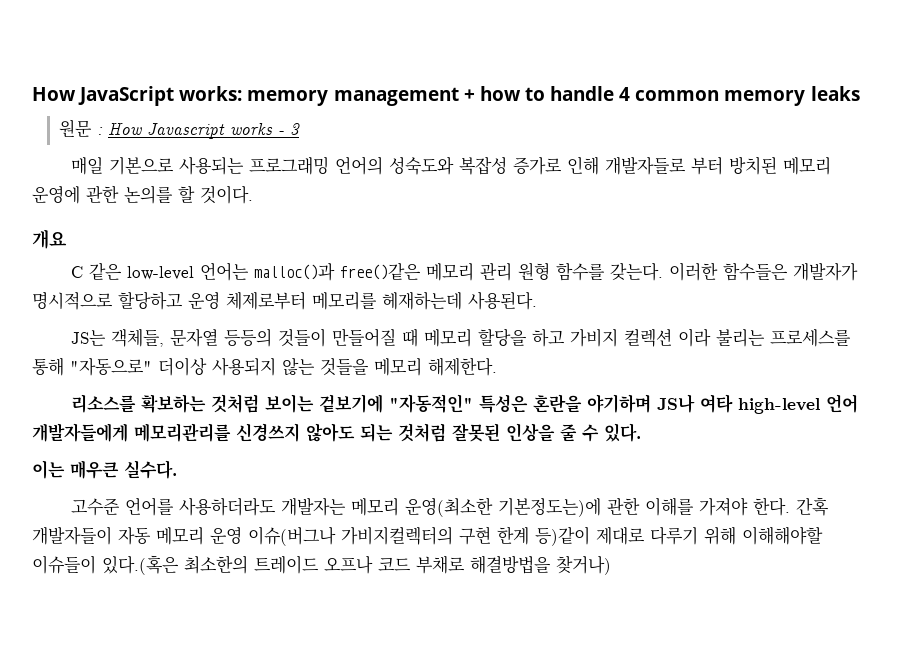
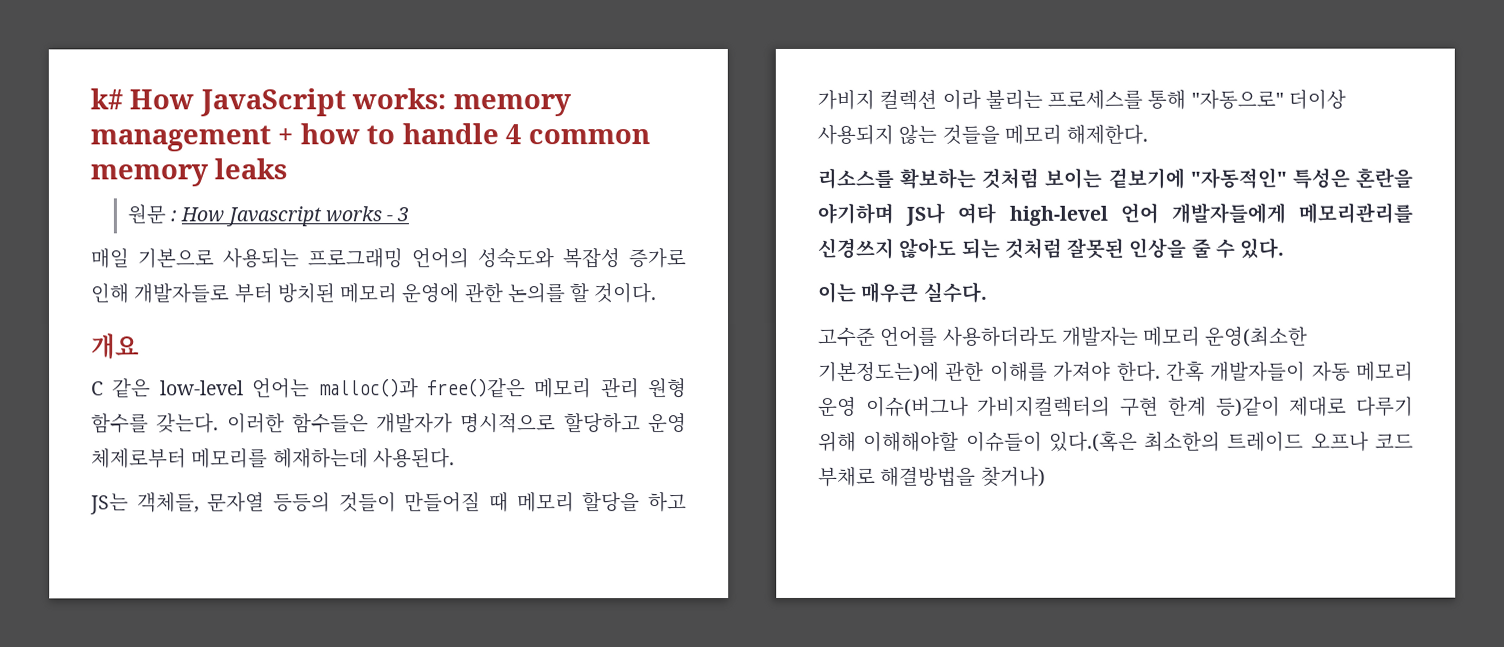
(32, 94) none -> [90,88,123,110] k#

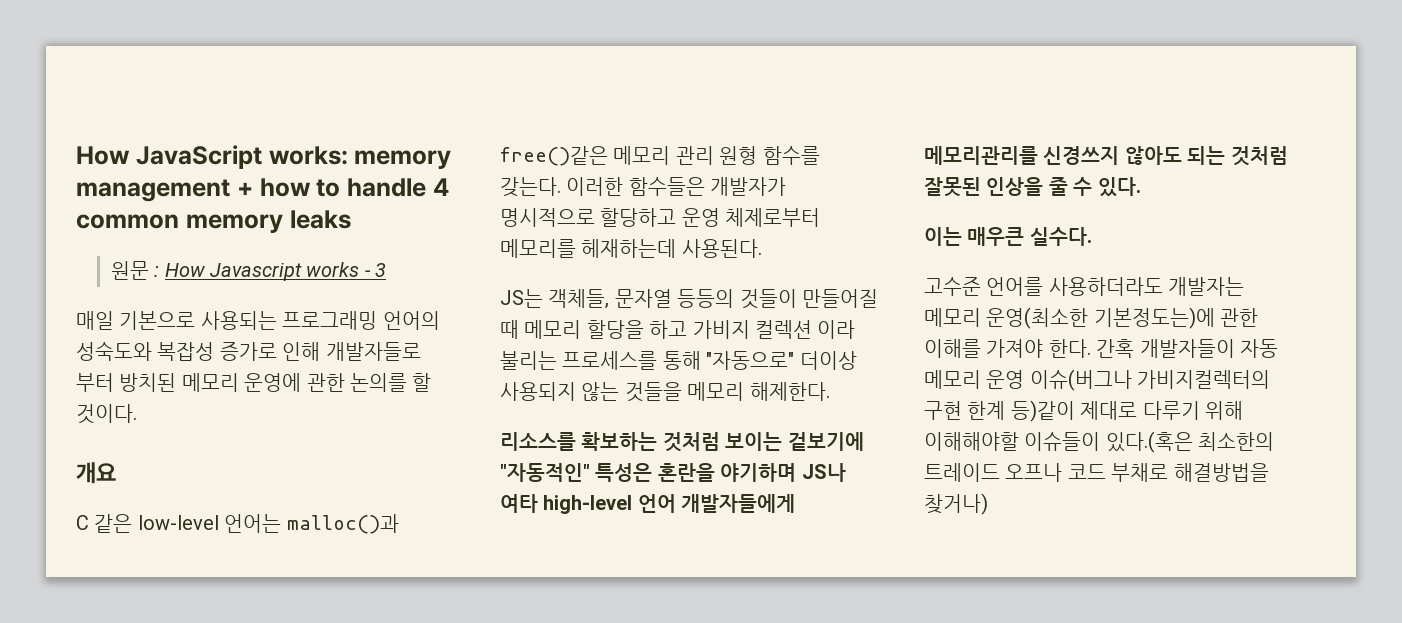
[90,88,123,110] k# -> (76, 155) none

